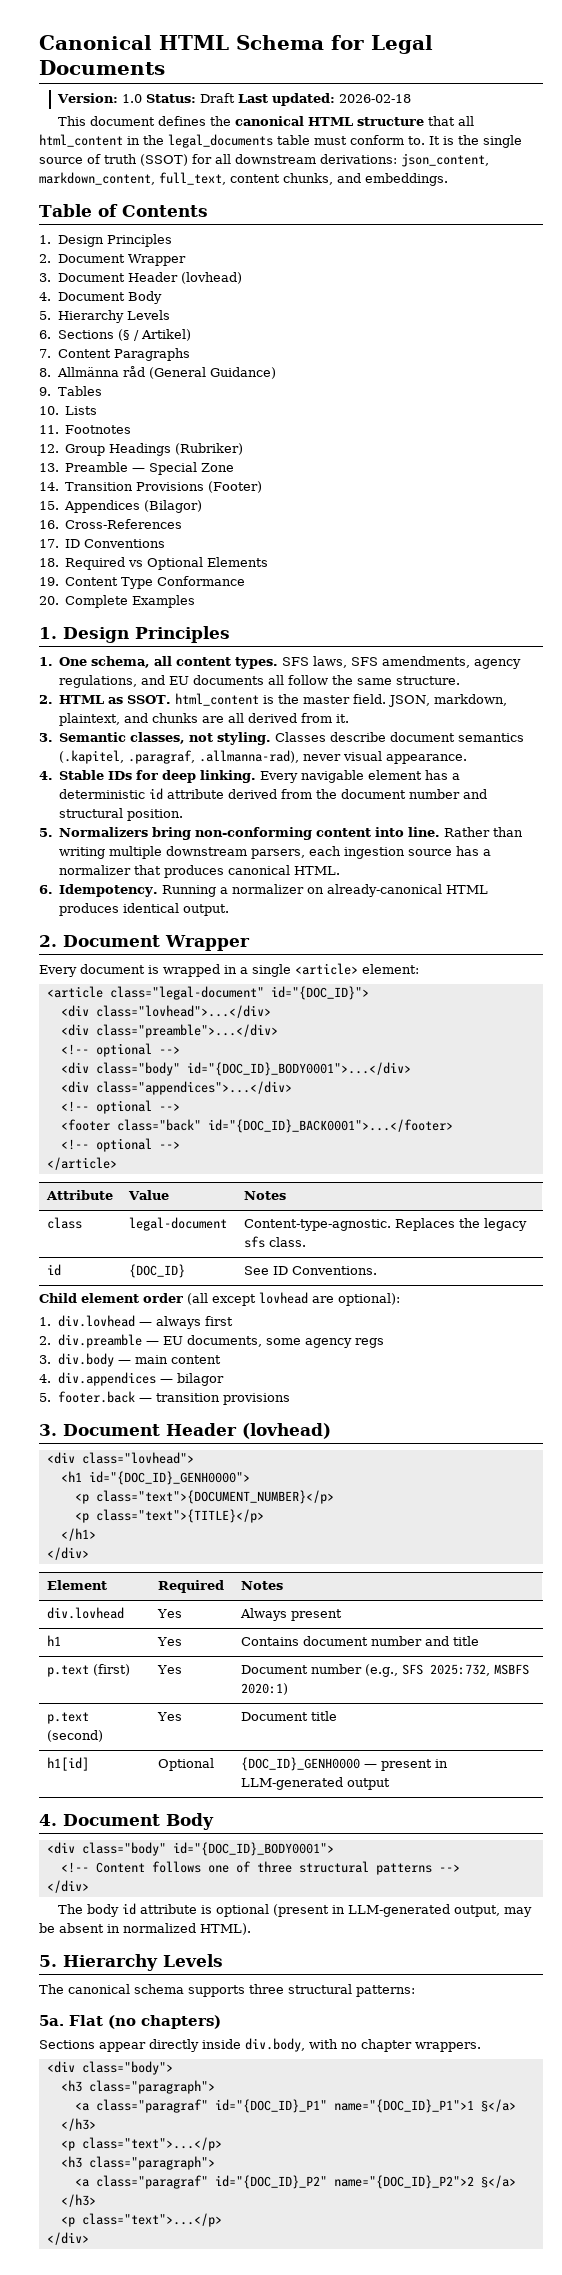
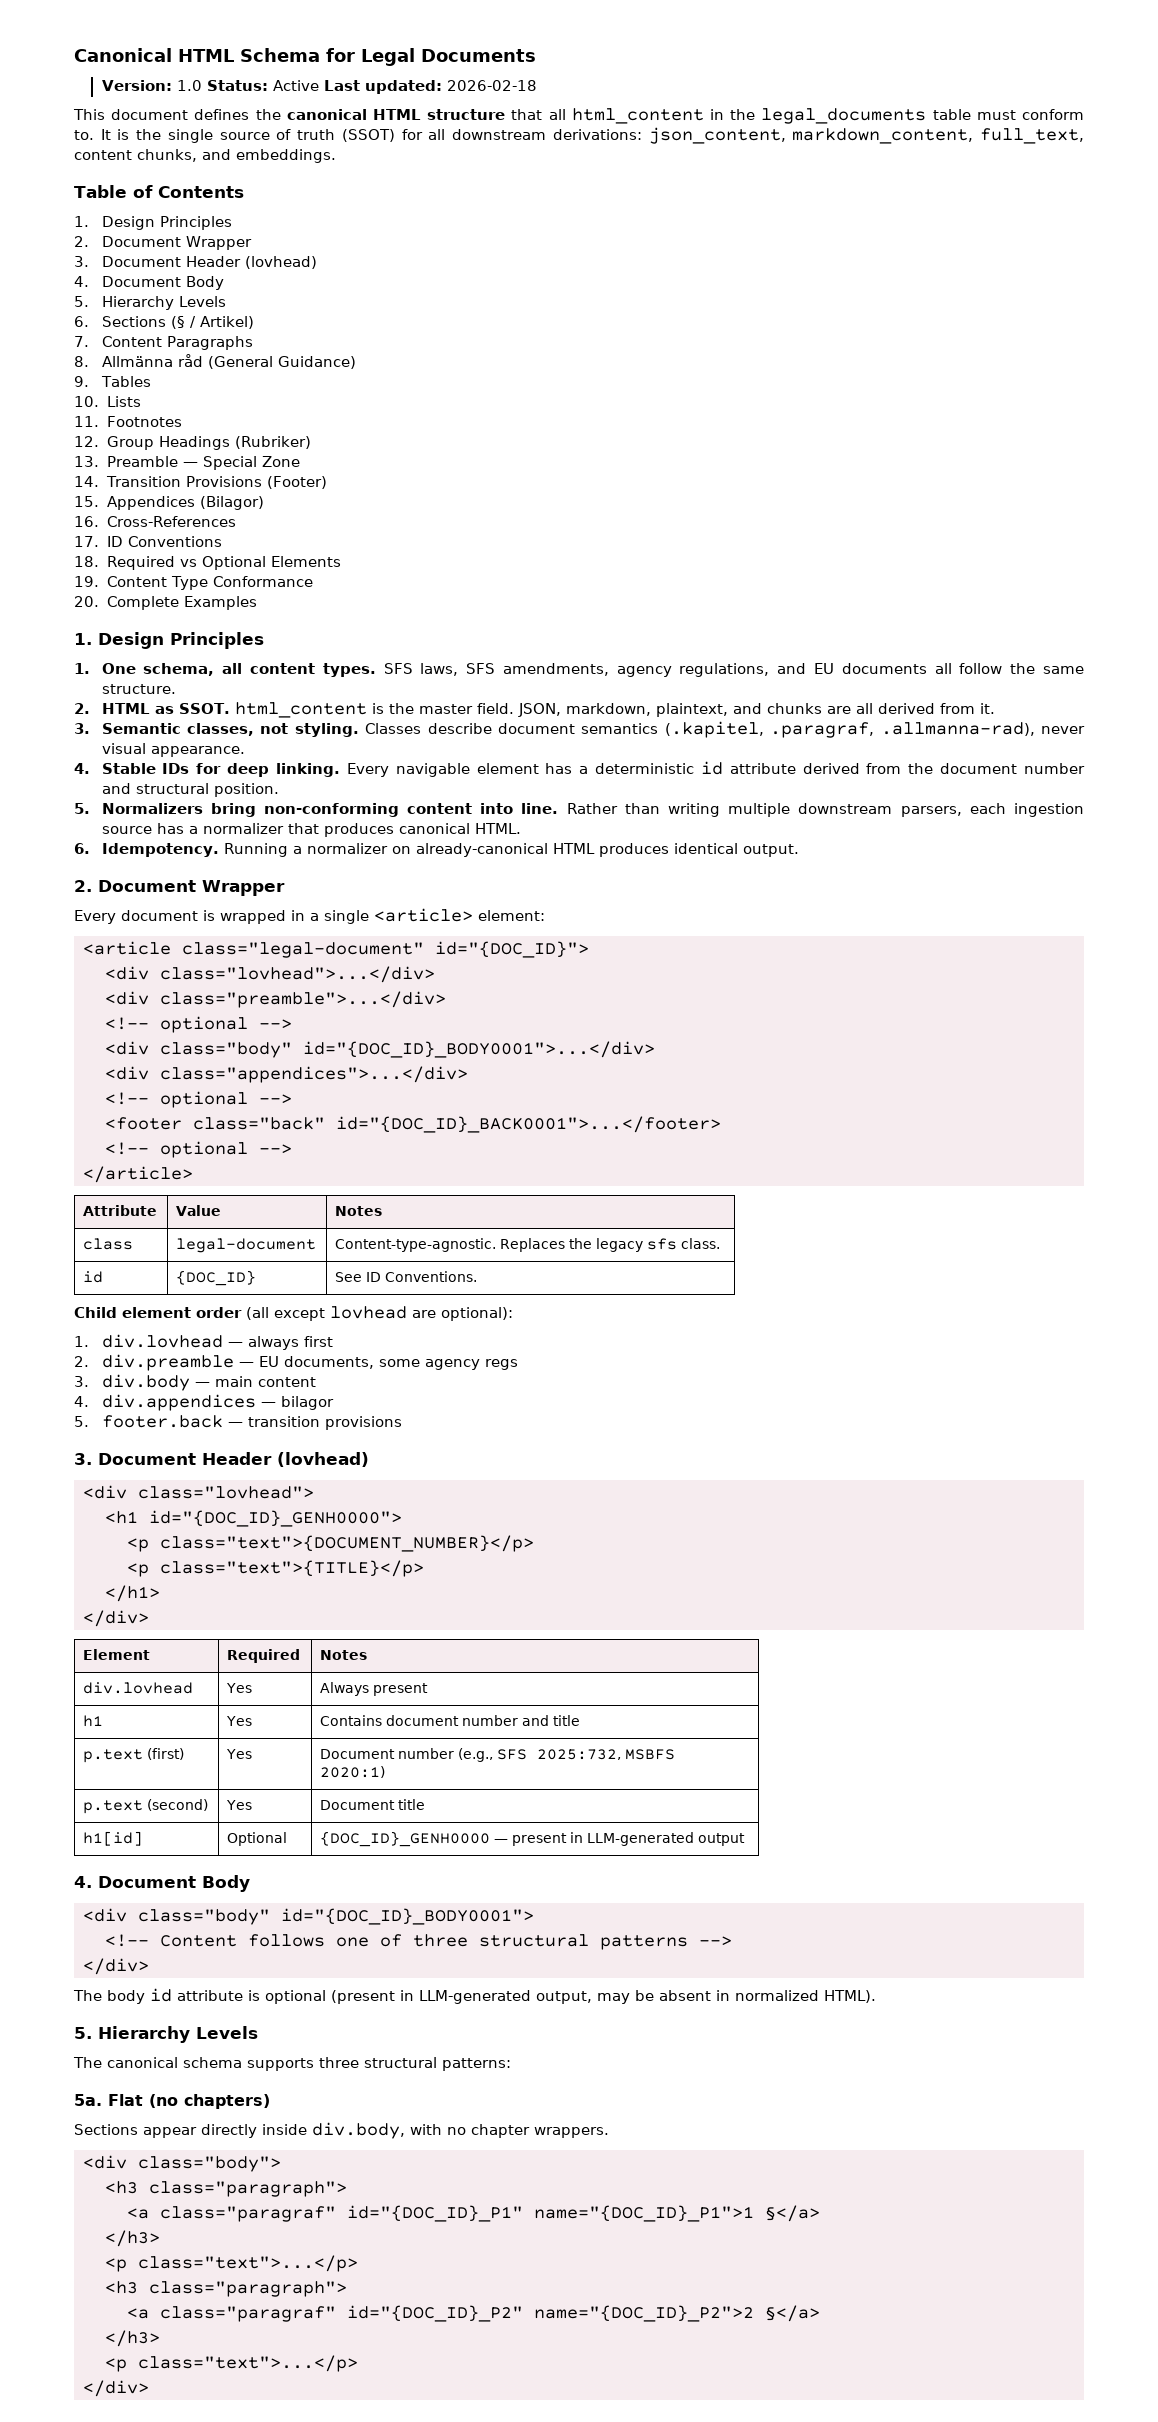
[200,93,236,103] Draft -> [272,80,319,91] Active

